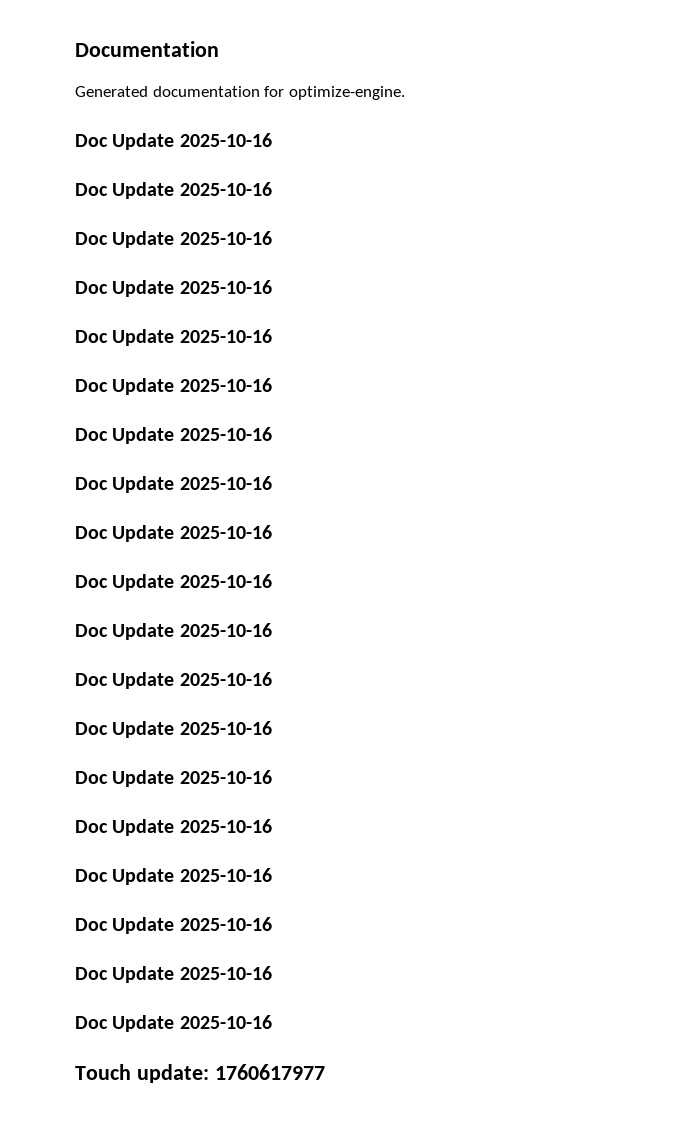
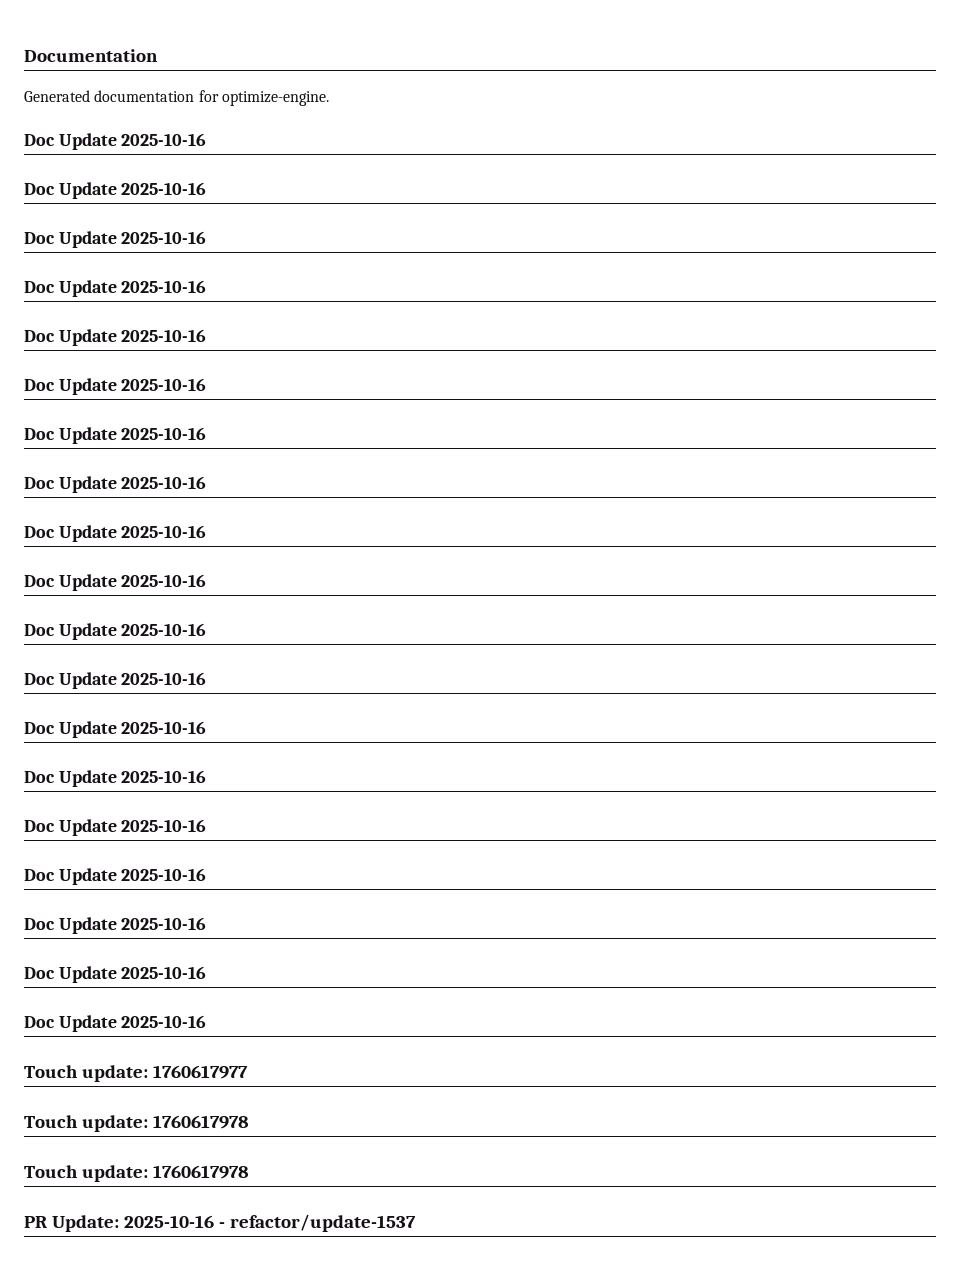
(325, 1072) none -> [24,1115,249,1132] [24,1165,249,1182] [24,1214,416,1232] // Touch update: 1760617978 // Touch update: 1760617978 // PR Update: 2025-10-16 - refactor/update-1537

